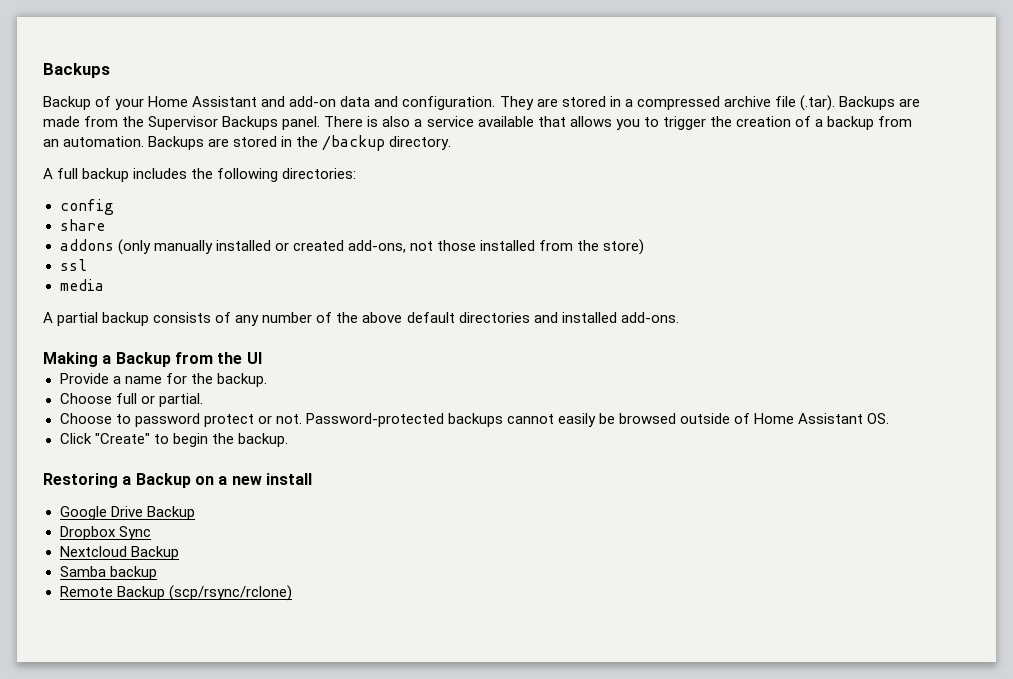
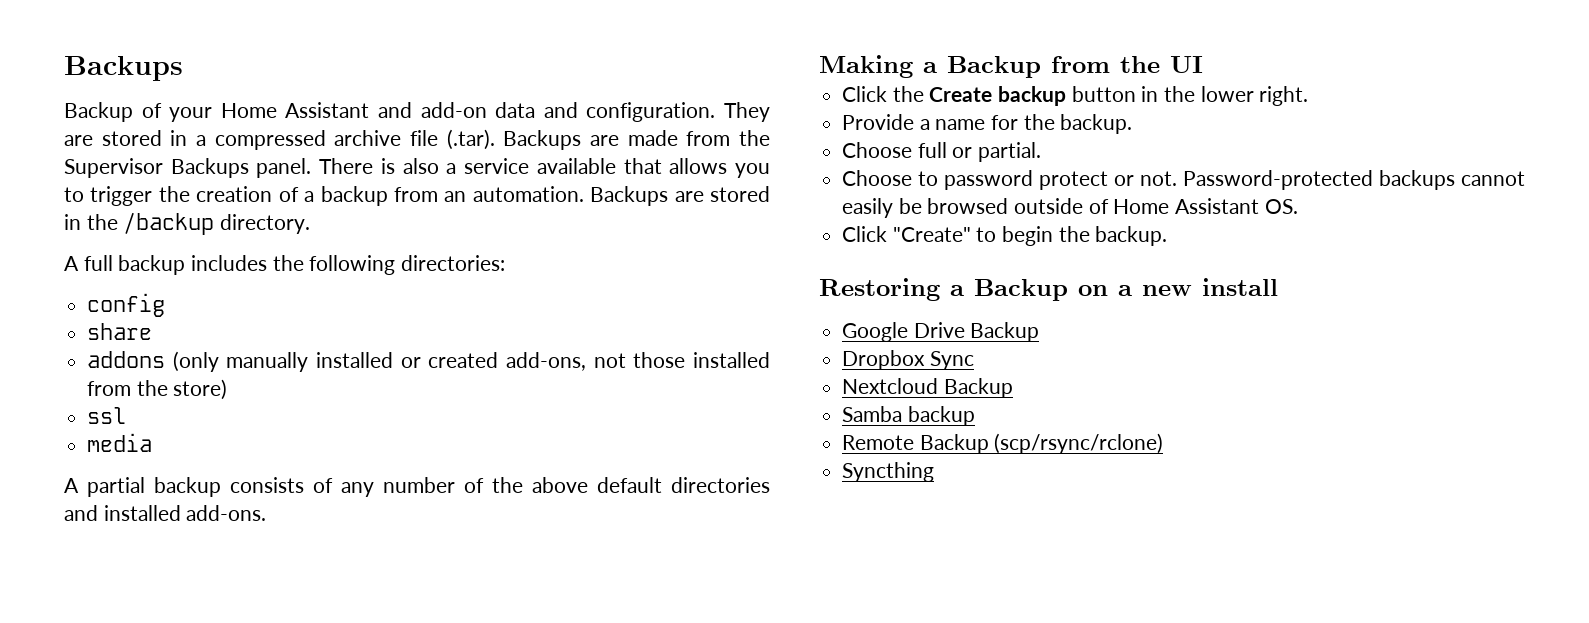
(262, 358) none -> [842,86,1309,106] // Click the Create backup button in the lower right.
(292, 593) none -> [842,462,935,482] // Syncthing

